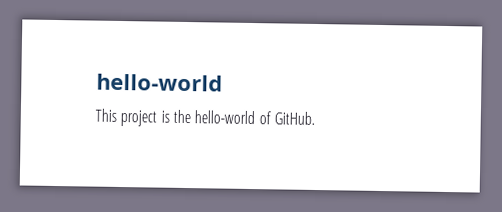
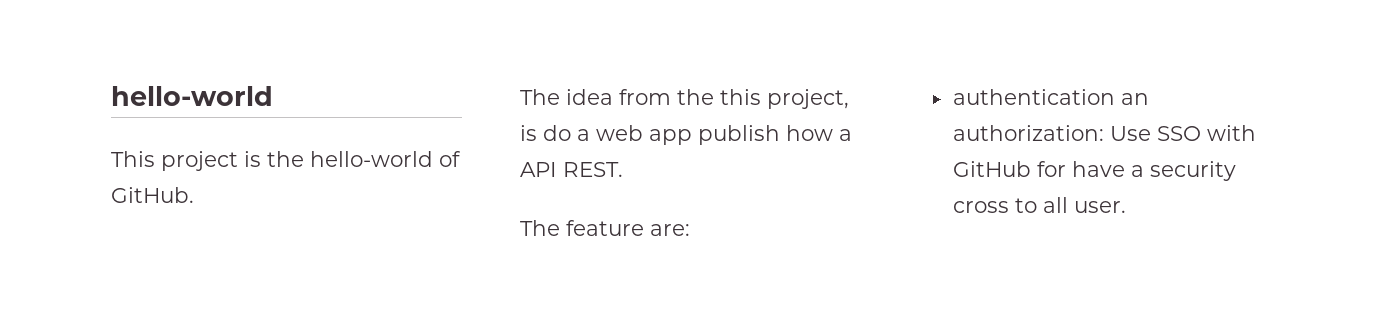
(315, 118) none -> [520,89,849,109] [520,125,852,145] [520,162,623,177] [520,220,690,236] [952,89,1149,105] [952,125,1256,141] [952,161,1236,181] [952,197,1126,213] // The idea from the this project, is do a web app publish how a API REST. // The feature are: // authentication an authorization: Use SSO with GitHub for have a security cross to all user.

